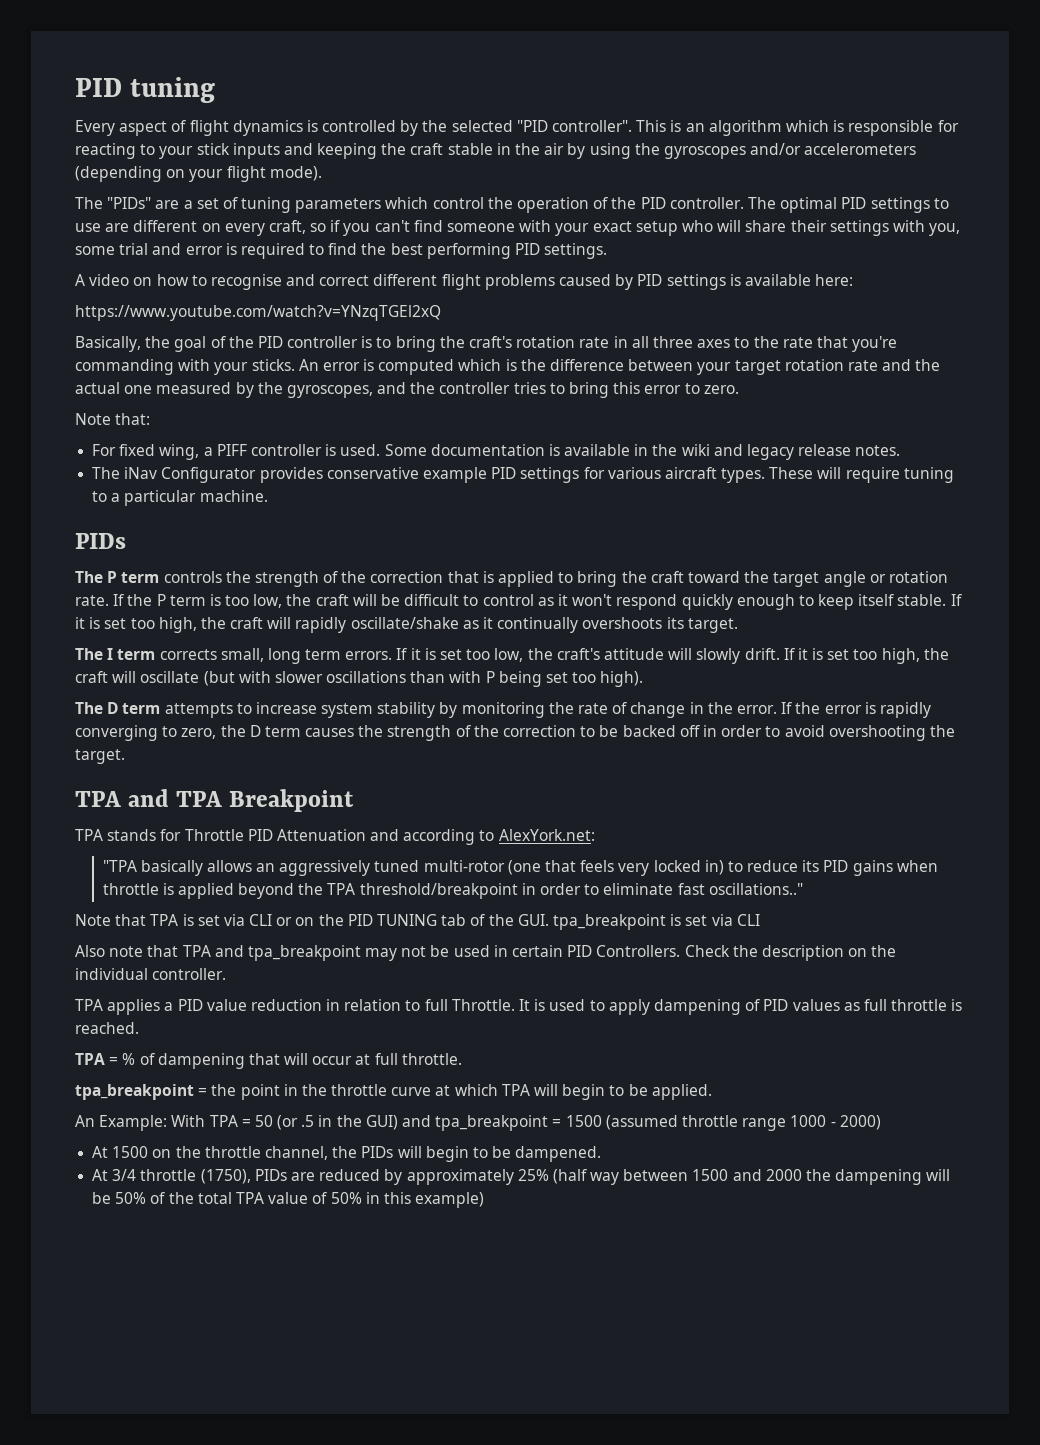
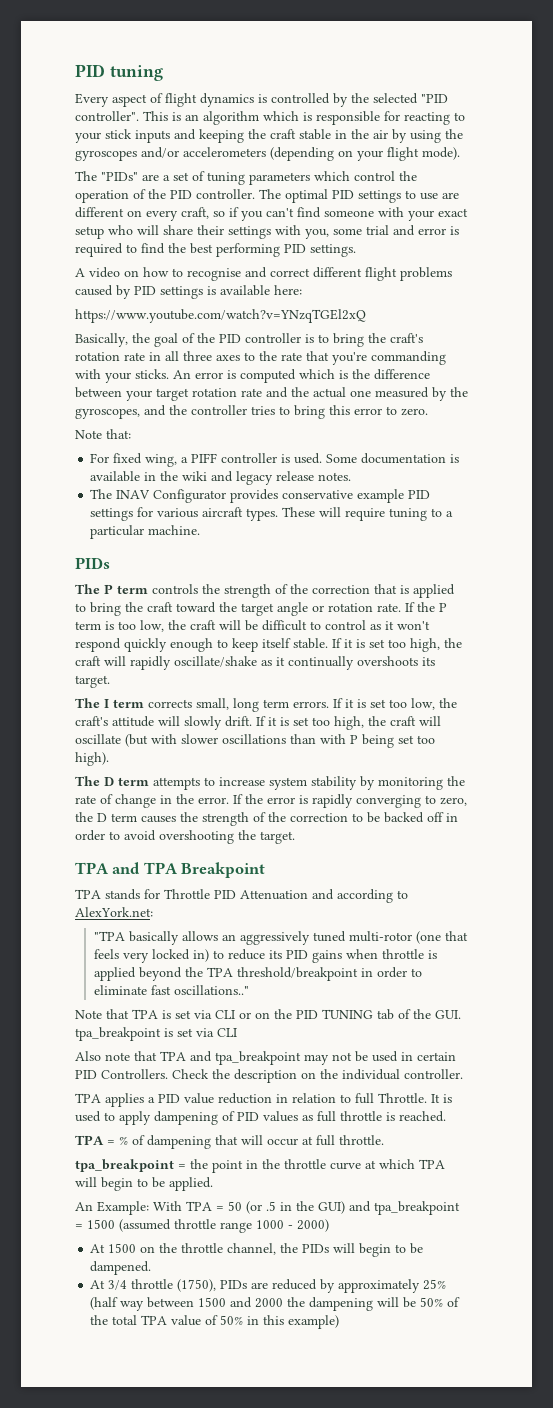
[124,467,158,479] iNav -> [116,490,151,499] INAV

